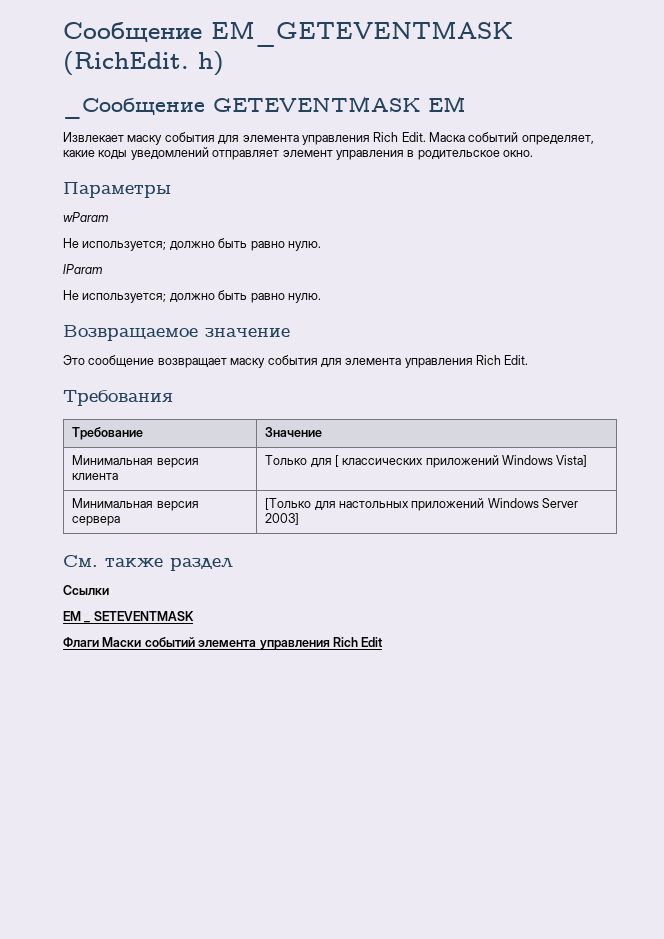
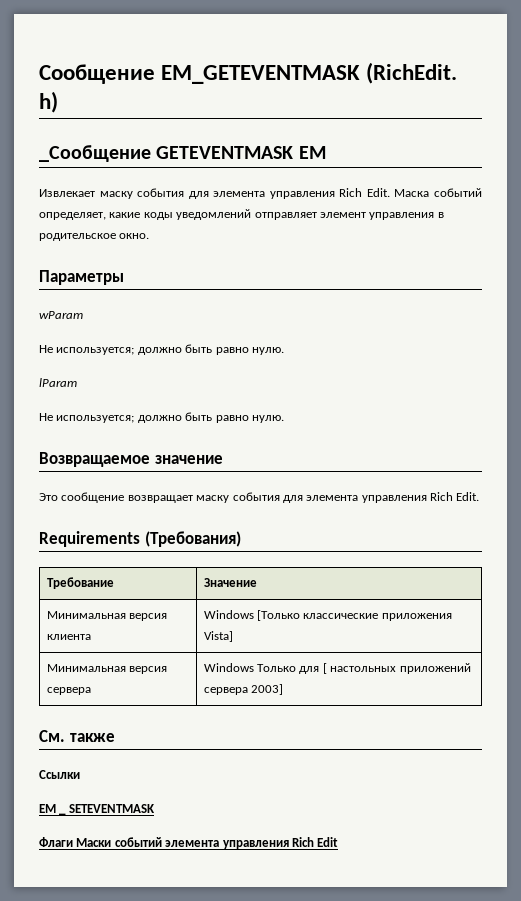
[63,390,173,406] Требования -> [39,531,241,547] Requirements (Требования)
[265,455,588,468] [72,498,199,511] [72,516,121,526] [265,498,579,511] Только для [ классических приложений Windows Vista] // Минимальная версия сервера | [Только для настольных приложений Windows Server -> [203,610,452,621] [203,631,233,642] [46,664,168,674] [46,687,91,695] [203,663,471,674] [203,687,248,695] Windows [Только классические приложения Vista] // Минимальная версия сервера | Windows Только для [ настольных приложений сервера
[170,558,233,571] раздел -> (115, 737) none

